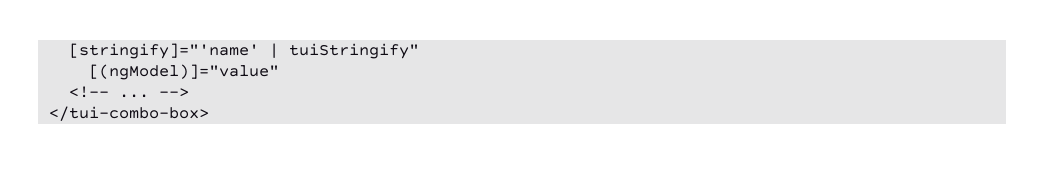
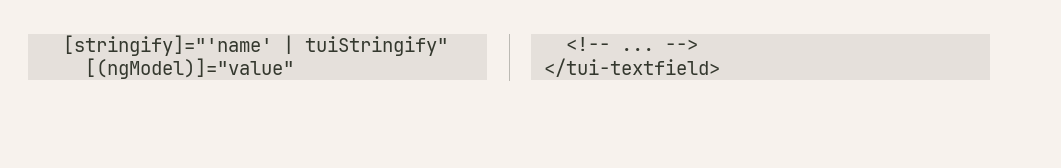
[48,106,209,121] </tui-combo-box> -> [543,58,720,77] </tui-textfield>

